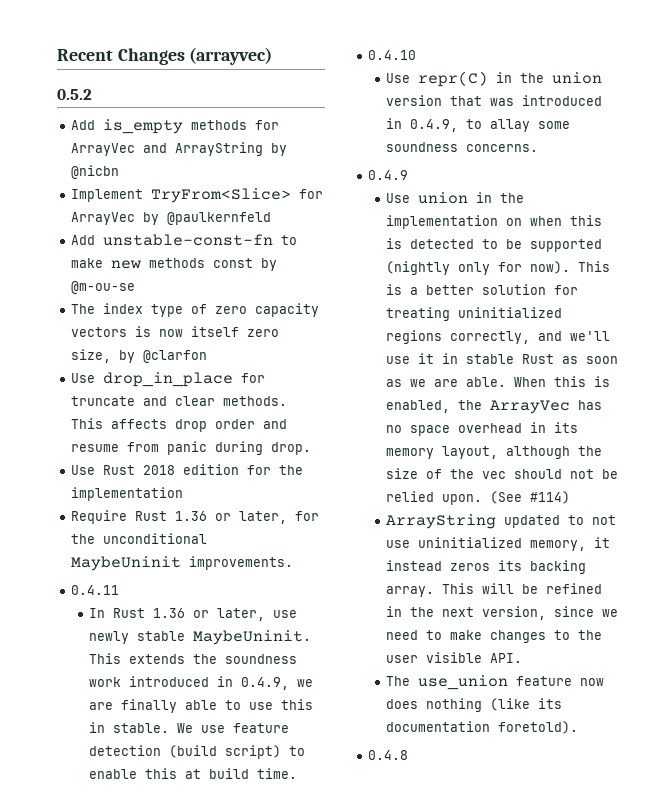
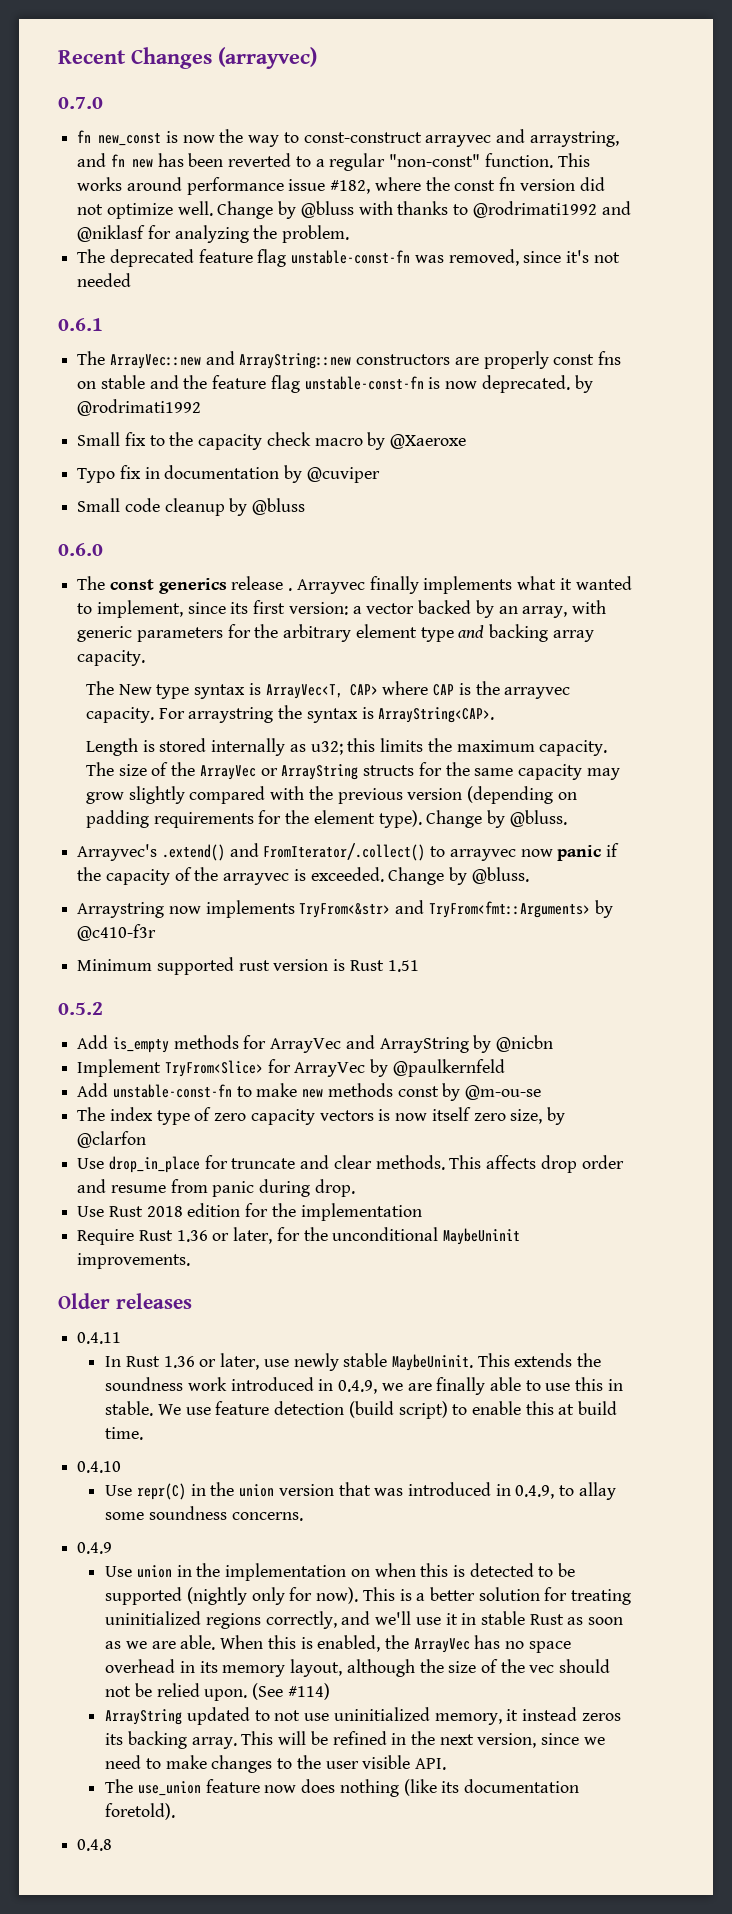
(273, 56) none -> [58,97,103,109] [77,129,619,147] [77,153,590,171] [77,177,605,195] [77,201,631,219] [77,225,350,243] [77,249,620,267] [77,273,132,287] [58,318,103,331] [77,351,622,369] [77,375,593,393] [77,399,202,416] [77,432,467,450] [77,465,380,483] [77,498,306,516] [58,543,103,556] [77,576,632,594] [77,600,606,618] [77,624,594,642] [77,650,146,666] [85,681,571,699] [85,705,495,723] [85,738,608,756] [85,762,620,780] [85,786,577,804] [85,810,567,828] [77,843,620,861] [77,867,529,885] [77,900,613,918] [77,924,157,941] [77,957,419,975] // 0.7.0 // fn new_const is now the way to const-construct arrayvec and arraystring, and fn new has been reverted to a regular "non-const" function. This works around performance issue #182, where the const fn version did not optimize well. Change by @bluss with thanks to @rodrimati1992 and @niklasf for analyzing the problem. // The deprecated feature flag unstable-const-fn was removed, since it's not needed // 0.6.1 // The ArrayVec::new and ArrayString::new constructors are properly const fns on stable and the feature flag unstable-const-fn is now deprecated. by @rodrimati1992 // Small fix to the capacity check macro by @Xaeroxe // Typo fix in documentation by @cuviper // Small code cleanup by @bluss // 0.6.0 // The const generics release . Arrayvec finally implements what it wanted to implement, since its first version: a vector backed by an array, with generic parameters for the arbitrary element type and backing array capacity. // The New type syntax is ArrayVec<T, CAP> where CAP is the arrayvec capacity. For arraystring the syntax is ArrayString<CAP>. // Length is stored internally as u32; this limits the maximum capacity. The size of the ArrayVec or ArrayString structs for the same capacity may grow slightly compared with the previous version (depending on padding requirements for the element type). Change by @bluss. // Arrayvec's .extend() and FromIterator/.collect() to arrayvec now panic if the capacity of the arrayvec is exceeded. Change by @bluss. // Arraystring now implements TryFrom<&str> and TryFrom<fmt::Arguments> by @c410-f3r // Minimum supported rust version is Rust 1.51
(294, 563) none -> [58,1293,192,1309] // Older releases

